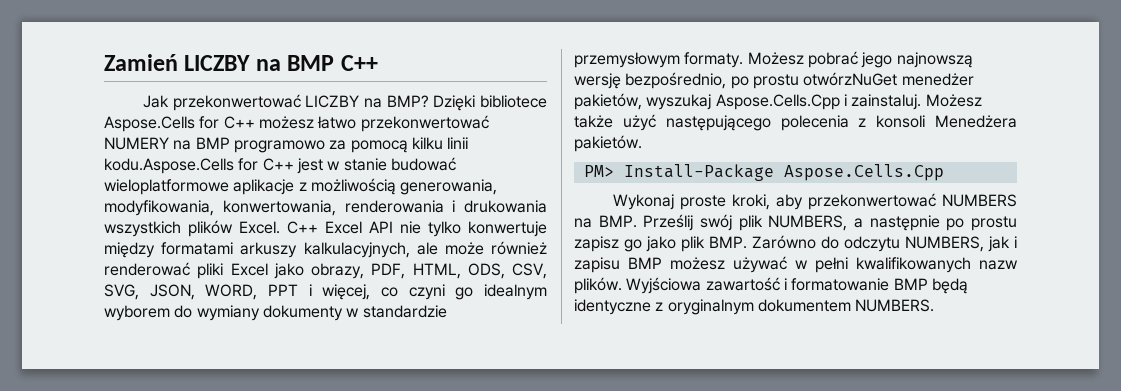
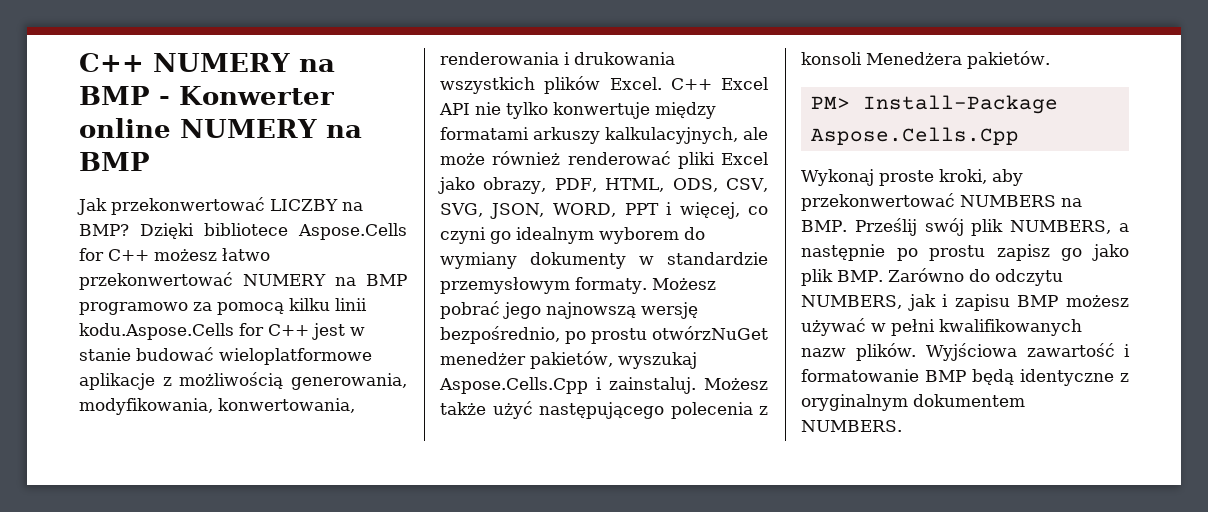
[104,54,378,71] Zamień LICZBY na BMP C++ -> [79,53,335,72] [79,86,334,105] [79,118,362,138] [79,152,150,171] C++ NUMERY na BMP - Konwerter online NUMERY na BMP

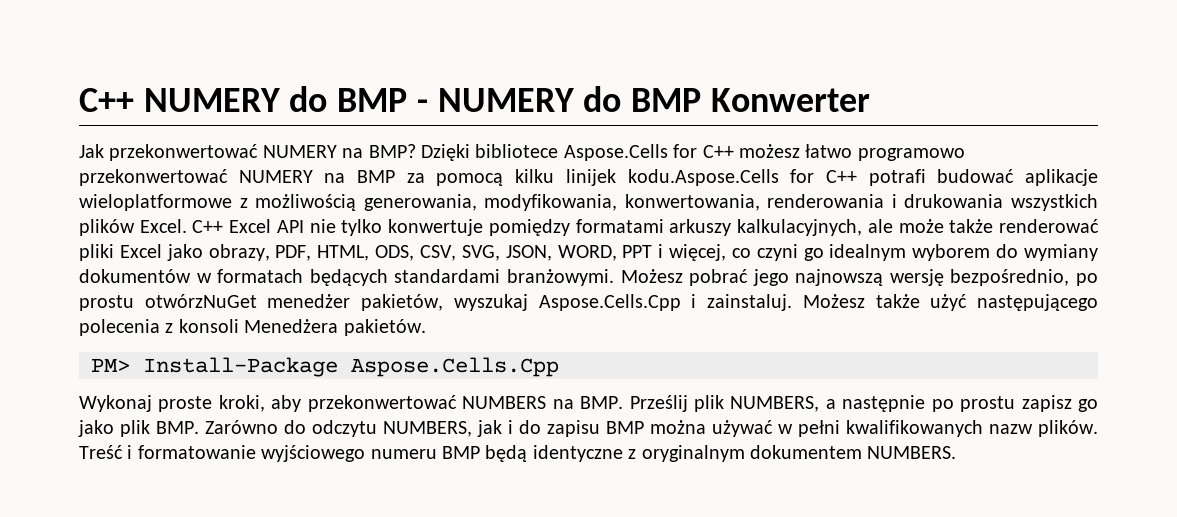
[298,59,335,72] na -> [289,86,328,112] do
[179,86,334,105] [79,118,362,138] [79,152,150,171] Konwerter online NUMERY na BMP -> [437,86,870,112] NUMERY do BMP Konwerter
[270,199,338,211] LICZBY -> [262,145,337,158] NUMERY
(270, 254) none -> [857,148,965,161] programowo
[79,302,188,315] programowo -> (396, 176) none
[335,298,367,311] linii -> [565,169,616,186] linijek
[312,323,365,340] [79,347,372,365] [79,373,155,390] jest w stanie budować wieloplatformowe aplikacje -> [868,169,1099,186] [79,194,232,211] potrafi budować aplikacje wieloplatformowe
[655,102,716,119] między -> [488,219,570,236] pomiędzy
[492,151,561,165] również -> [949,219,994,233] także
[530,252,768,269] [440,277,647,294] dokumenty w standardzie przemysłowym formaty. -> [79,269,614,286] dokumentów w formatach będących standardami branżowymi.
[924,218,964,236] swój -> (688, 403) none
(949, 300) none -> [519,420,541,434] do
[1066,295,1129,307] możesz -> [650,420,706,434] można
[925,343,1130,361] [801,369,919,382] Wyjściowa zawartość i formatowanie -> [79,445,437,462] Treść i formatowanie wyjściowego numeru

